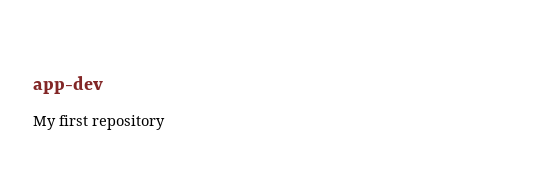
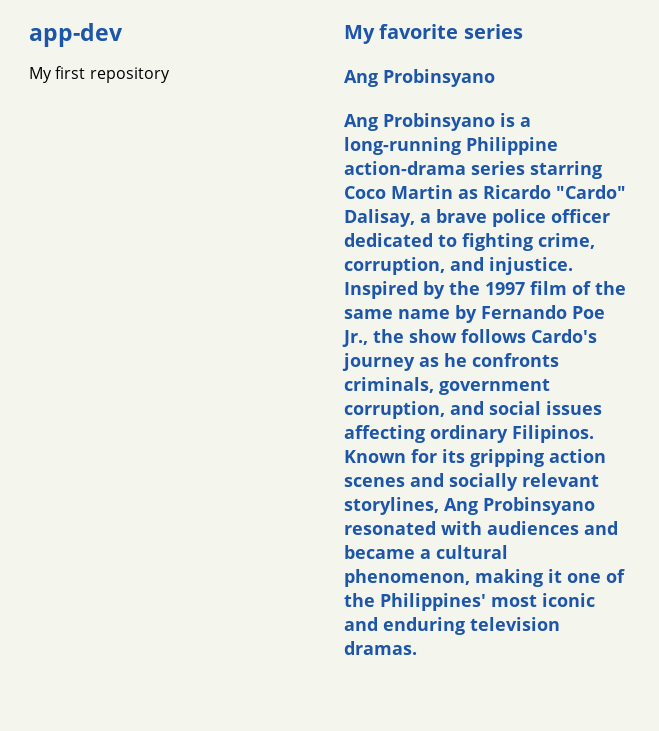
(165, 122) none -> [344,24,523,44] [344,69,495,87] [344,113,531,131] [344,137,558,155] [344,161,602,179] [344,185,626,199] [344,209,610,227] [344,233,595,251] [344,257,573,275] [344,281,626,299] [344,305,605,323] [342,329,597,347] [342,353,559,371] [344,377,550,395] [344,401,602,419] [344,425,594,443] [344,449,606,467] [344,473,599,491] [344,497,595,515] [344,521,618,535] [344,545,508,559] [344,569,625,587] [344,593,595,611] [344,617,560,635] [344,641,417,655] // My favorite series // Ang Probinsyano // Ang Probinsyano is a long-running Philippine action-drama series starring Coco Martin as Ricardo "Cardo" Dalisay, a brave police officer dedicated to fighting crime, corruption, and injustice. Inspired by the 1997 film of the same name by Fernando Poe Jr., the show follows Cardo's journey as he confronts criminals, government corruption, and social issues affecting ordinary Filipinos. Known for its gripping action scenes and socially relevant storylines, Ang Probinsyano resonated with audiences and became a cultural phenomenon, making it one of the Philippines' most iconic and enduring television dramas.

